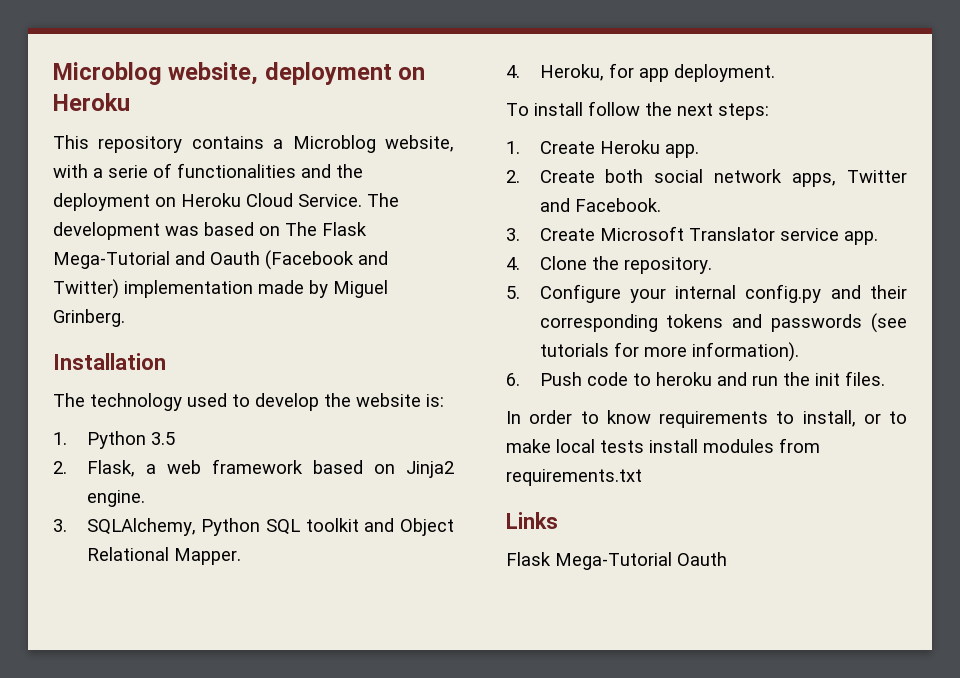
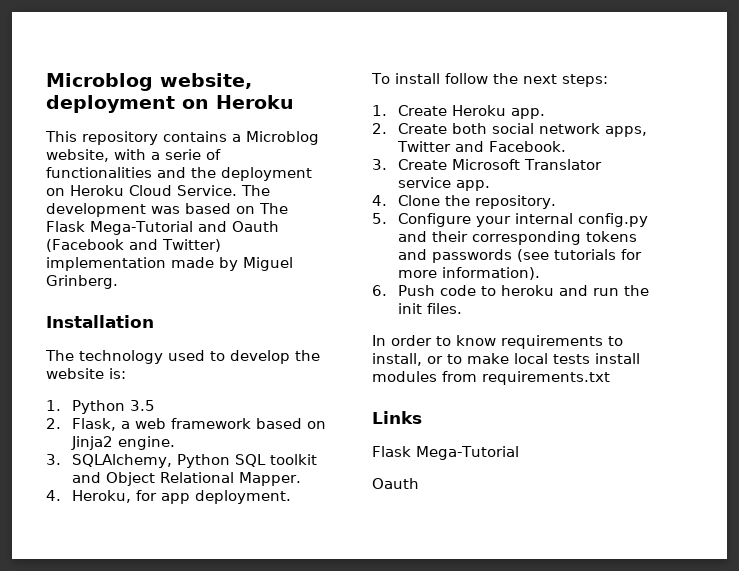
(672, 561) none -> (519, 453) //

